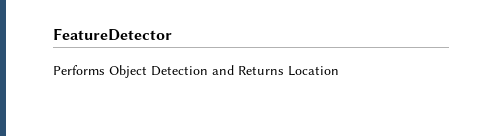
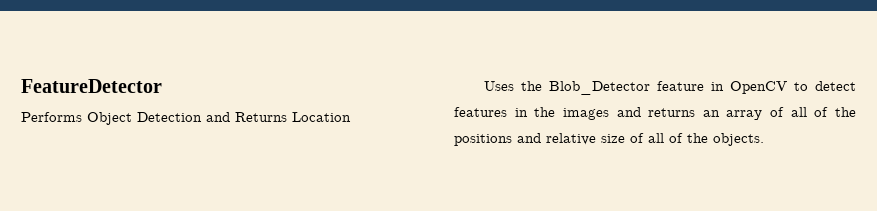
(339, 71) none -> [484,81,856,95] [454,107,856,120] [454,133,764,146] // Uses the Blob_Detector feature in OpenCV to detect features in the images and returns an array of all of the positions and relative size of all of the objects.

